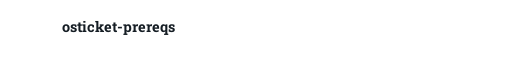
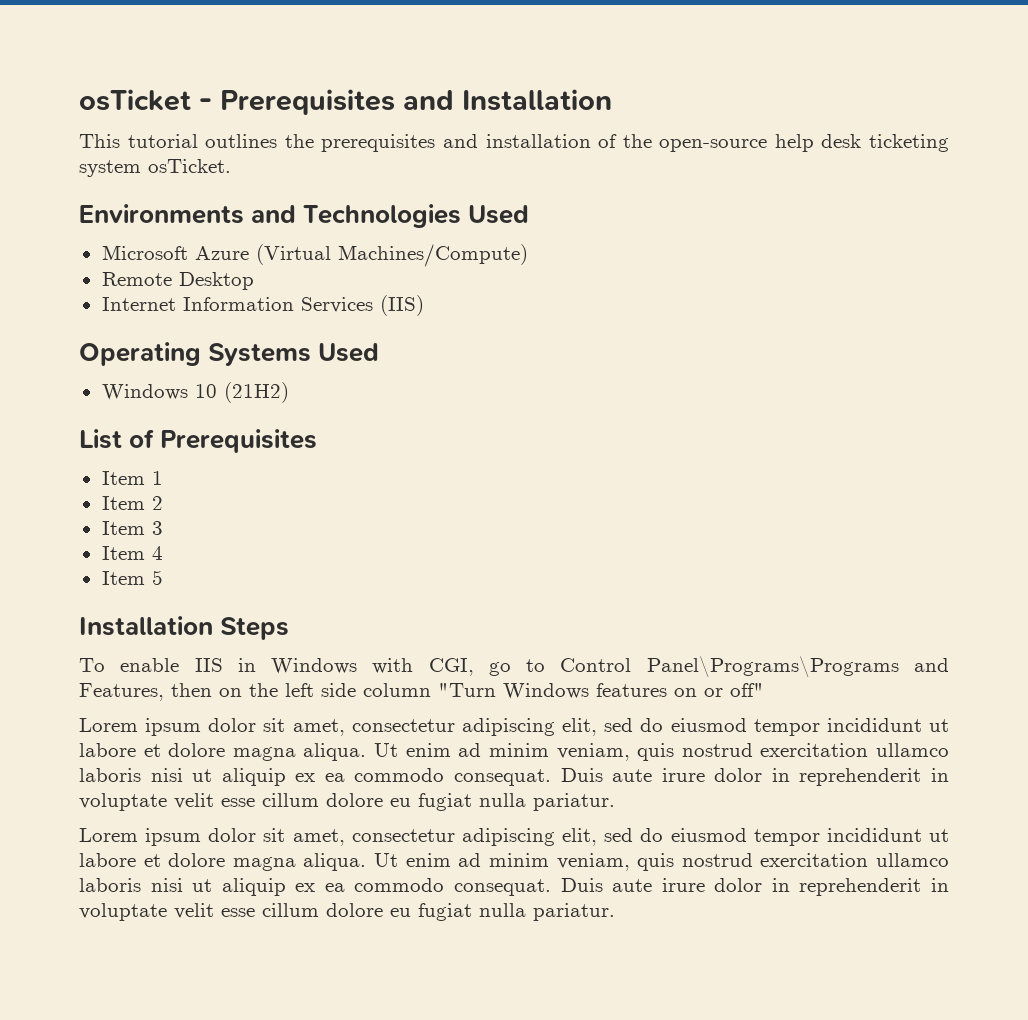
[62,20,175,35] osticket-prereqs -> [79,89,612,115] [79,134,950,152] [79,159,231,177] [79,204,530,228] [101,244,528,267] [101,272,254,290] [101,295,424,316] [79,342,380,366] [101,382,289,403] [79,429,318,453] [101,471,163,485] [101,496,163,510] [101,521,163,535] [101,546,163,560] [101,570,163,585] [79,616,290,640] [79,656,949,678] [79,683,764,701] [79,718,950,736] [79,743,950,761] [79,768,949,786] [79,793,615,811] [79,828,950,846] [79,853,950,871] [79,878,949,896] [79,903,615,921] osTicket - Prerequisites and Installation // This tutorial outlines the prerequisites and installation of the open-source help desk ticketing system osTicket. // Environments and Technologies Used // Microsoft Azure (Virtual Machines/Compute) // Remote Desktop // Internet Information Services (IIS) // Operating Systems Used // Windows 10 (21H2) // List of Prerequisites // Item 1 // Item 2 // Item 3 // Item 4 // Item 5 // Installation Steps // To enable IIS in Windows with CGI, go to Control Panel\Programs\Programs and Features, then on the left side column "Turn Windows features on or off" // Lorem ipsum dolor sit amet, consectetur adipiscing elit, sed do eiusmod tempor incididunt ut labore et dolore magna aliqua. Ut enim ad minim veniam, quis nostrud exercitation ullamco laboris nisi ut aliquip ex ea commodo consequat. Duis aute irure dolor in reprehenderit in voluptate velit esse cillum dolore eu fugiat nulla pariatur. // Lorem ipsum dolor sit amet, consectetur adipiscing elit, sed do eiusmod tempor incididunt ut labore et dolore magna aliqua. Ut enim ad minim veniam, quis nostrud exercitation ullamco laboris nisi ut aliquip ex ea commodo consequat. Duis aute irure dolor in reprehenderit in voluptate velit esse cillum dolore eu fugiat nulla pariatur.

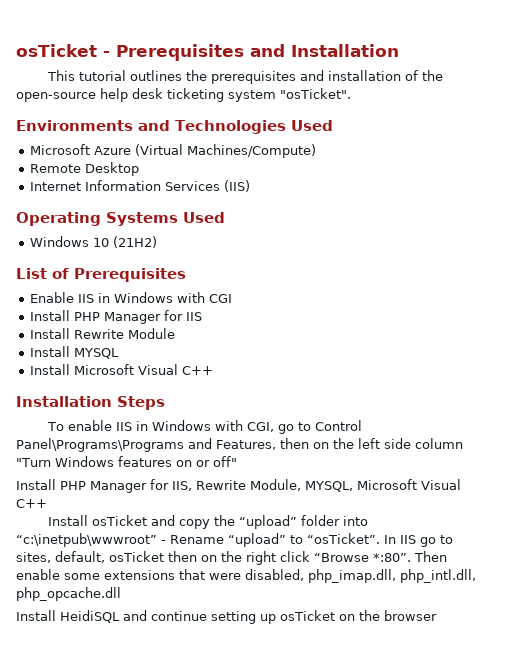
[148,159,231,173] osTicket. -> [280,88,351,99] "osTicket".
[101,471,163,485] [101,496,163,510] [101,521,163,535] [101,546,163,560] [101,570,163,585] Item 1 // Item 2 // Item 3 // Item 4 // Item 5 -> [30,292,233,303] [30,310,203,324] [30,328,176,339] [30,346,120,359] [30,364,214,375] Enable IIS in Windows with CGI // Install PHP Manager for IIS // Install Rewrite Module // Install MYSQL // Install Microsoft Visual C++
[79,718,950,736] [79,743,950,761] [79,768,949,786] [79,793,615,811] [79,828,950,846] [79,853,950,871] [79,878,949,896] [79,903,615,921] Lorem ipsum dolor sit amet, consectetur adipiscing elit, sed do eiusmod tempor incididunt ut labore et dolore magna aliqua. Ut enim ad minim veniam, quis nostrud exercitation ullamco laboris nisi ut aliquip ex ea commodo consequat. Duis aute irure dolor in reprehenderit in voluptate velit esse cillum dolore eu fugiat nulla pariatur. // Lorem ipsum dolor sit amet, consectetur adipiscing elit, sed do eiusmod tempor incididunt ut labore et dolore magna aliqua. Ut enim ad minim veniam, quis nostrud exercitation ullamco laboris nisi ut aliquip ex ea commodo consequat. Duis aute irure dolor in reprehenderit in voluptate velit esse cillum dolore eu fugiat nulla pariatur. -> [16,479,461,493] [16,499,47,508] [48,515,369,529] [16,533,453,547] [16,551,447,565] [16,569,476,583] [16,587,121,601] [16,610,437,624] Install PHP Manager for IIS, Rewrite Module, MYSQL, Microsoft Visual C++ // Install osTicket and copy the “upload” folder into “c:\inetpub\wwwroot” - Rename “upload” to “osTicket”. In IIS go to sites, default, osTicket then on the right click “Browse *:80”. Then enable some extensions that were disabled, php_imap.dll, php_intl.dll, php_opcache.dll // Install HeidiSQL and continue setting up osTicket on the browser

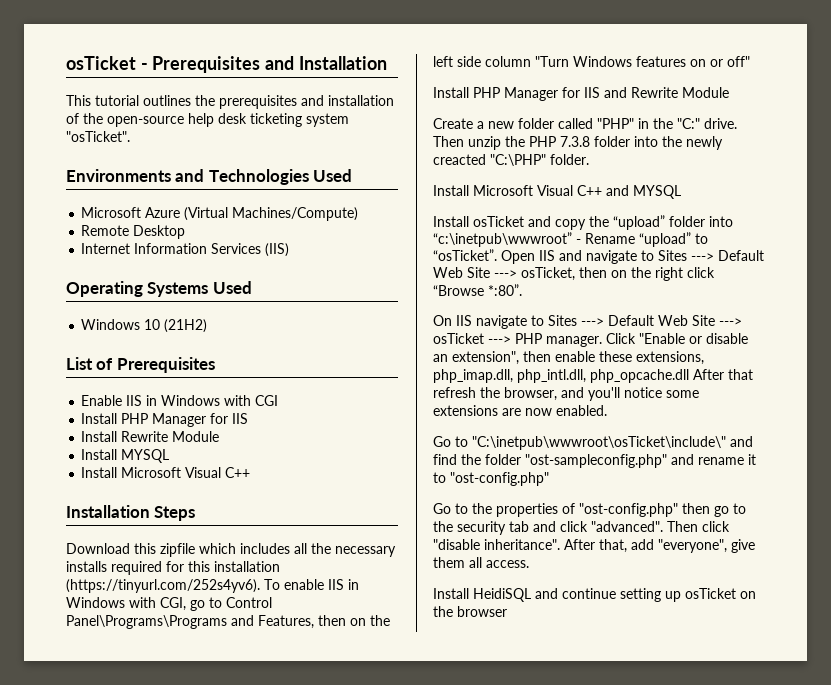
(165, 403) none -> [66,543,396,557] [66,561,280,575] [66,579,260,593] Download this zipfile which includes all the necessary installs required for this installation (https://tinyurl.com/252s4yv6).
[172,479,461,492] [16,499,47,508] IIS, Rewrite Module, MYSQL, Microsoft Visual C++ -> [584,87,729,98] [433,118,737,129] [433,136,723,150] [433,154,589,166] [433,185,681,199] IIS and Rewrite Module // Create a new folder called "PHP" in the "C:" drive. Then unzip the PHP 7.3.8 folder into the newly creacted "C:\PHP" folder. // Install Microsoft Visual C++ and MYSQL
[384,535,453,547] [16,551,164,563] In IIS go to sites, default, osTicket -> [501,250,764,264] [433,267,575,281] Open IIS and navigate to Sites ---> Default Web Site ---> osTicket,
[414,551,447,562] [16,569,476,583] [16,587,121,601] Then enable some extensions that were disabled, php_imap.dll, php_intl.dll, php_opcache.dll -> [433,315,742,329] [433,333,748,347] [433,351,704,365] [433,369,753,383] [433,387,699,401] [433,405,607,416] [433,436,753,450] [433,454,756,468] [433,472,549,486] [433,503,746,517] [433,521,730,535] [433,539,755,553] [433,557,529,568] // On IIS navigate to Sites ---> Default Web Site ---> osTicket ---> PHP manager. Click "Enable or disable an extension", then enable these extensions, php_imap.dll, php_intl.dll, php_opcache.dll After that refresh the browser, and you'll notice some extensions are now enabled. // Go to "C:\inetpub\wwwroot\osTicket\include\" and find the folder "ost-sampleconfig.php" and rename it to "ost-config.php" // Go to the properties of "ost-config.php" then go to the security tab and click "advanced". Then click "disable inheritance". After that, add "everyone", give them all access.

